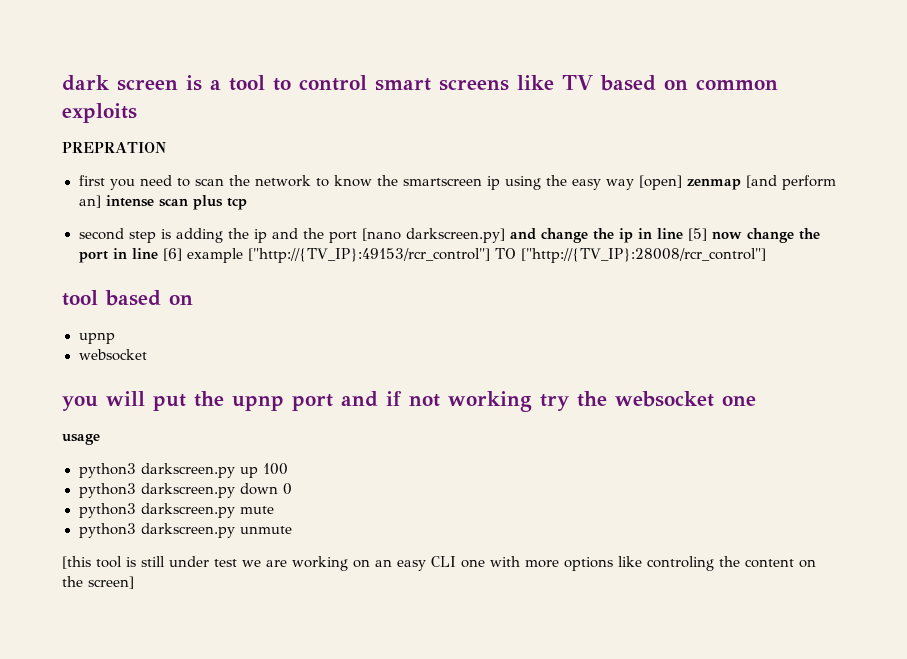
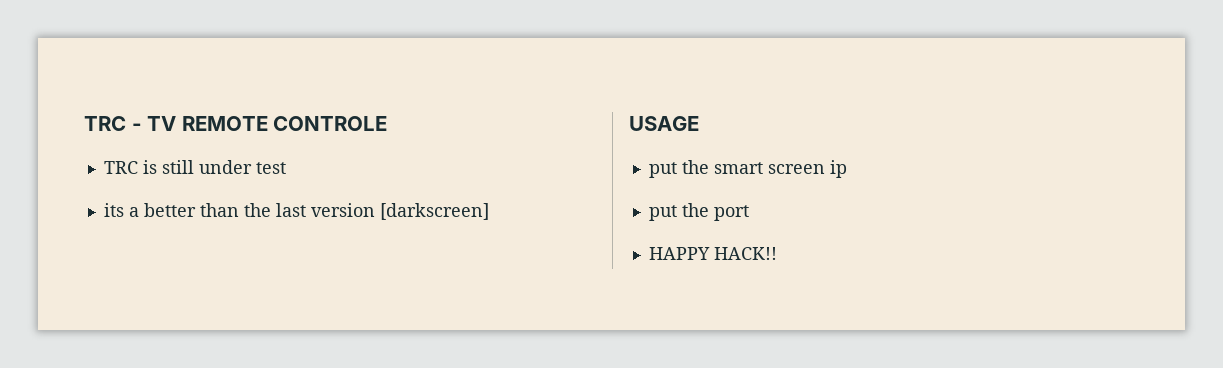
[62,75,778,91] [62,103,137,123] [62,142,166,153] [78,175,836,190] [78,195,247,210] [78,228,820,243] [78,248,766,263] [62,290,193,306] [78,332,115,344] [78,349,147,361] [62,391,756,412] [62,434,100,445] [78,463,288,478] [78,483,292,498] [78,503,274,518] [78,523,292,538] [62,556,816,571] [62,576,134,589] dark screen is a tool to control smart screens like TV based on common exploits // PREPRATION // first you need to scan the network to know the smartscreen ip using the easy way [open] zenmap [and perform an] intense scan plus tcp // second step is adding the ip and the port [nano darkscreen.py] and change the ip in line [5] now change the port in line [6] example ["http://{TV_IP}:49153/rcr_control"] TO ["http://{TV_IP}:28008/rcr_control"] // tool based on // upnp // websocket // you will put the upnp port and if not working try the websocket one // usage // python3 darkscreen.py up 100 // python3 darkscreen.py down 0 // python3 darkscreen.py mute // python3 darkscreen.py unmute // [this tool is still under test we are working on an easy CLI one with more options like controling the content on the screen] -> [84,116,388,131] [103,160,286,174] [103,203,489,220] [629,116,699,131] [648,160,847,178] [648,203,749,221] [648,247,777,260] TRC - TV REMOTE CONTROLE // TRC is still under test // its a better than the last version [darkscreen] // USAGE // put the smart screen ip // put the port // HAPPY HACK!!

